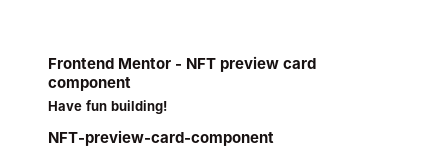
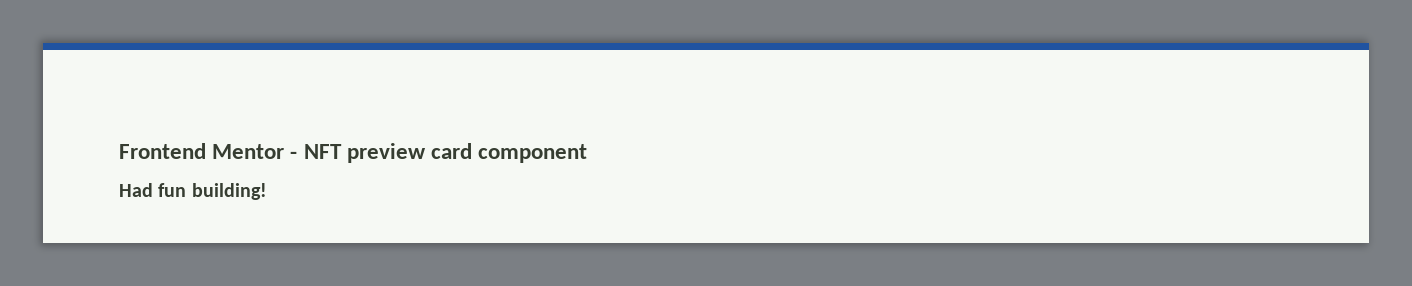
[48,101,82,111] Have -> [119,183,153,197] Had
[48,130,274,146] // NFT-preview-card-component -> (267, 191) none

